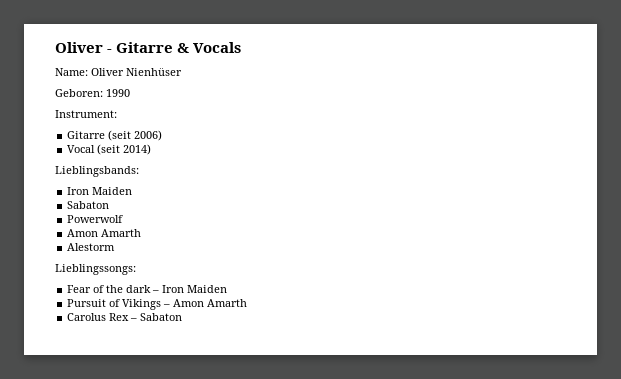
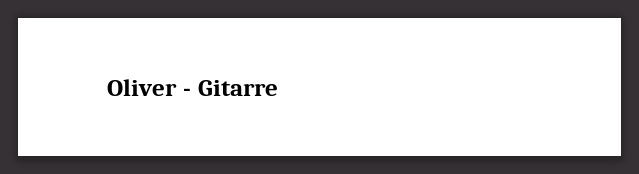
[177,42,242,53] [55,68,182,76] [55,89,130,97] [55,110,117,118] [67,130,163,141] [67,144,152,155] [55,166,139,177] [67,187,133,195] [67,201,110,209] [67,215,124,223] [67,229,142,237] [67,243,116,251] [55,264,136,275] [67,285,228,293] [67,299,248,310] [67,313,183,321] & Vocals // Name: Oliver Nienhüser // Geboren: 1990 // Instrument: // Gitarre (seit 2006) // Vocal (seit 2014) // Lieblingsbands: // Iron Maiden // Sabaton // Powerwolf // Amon Amarth // Alestorm // Lieblingssongs: // Fear of the dark – Iron Maiden // Pursuit of Vikings – Amon Amarth // Carolus Rex – Sabaton -> (278, 88) none

